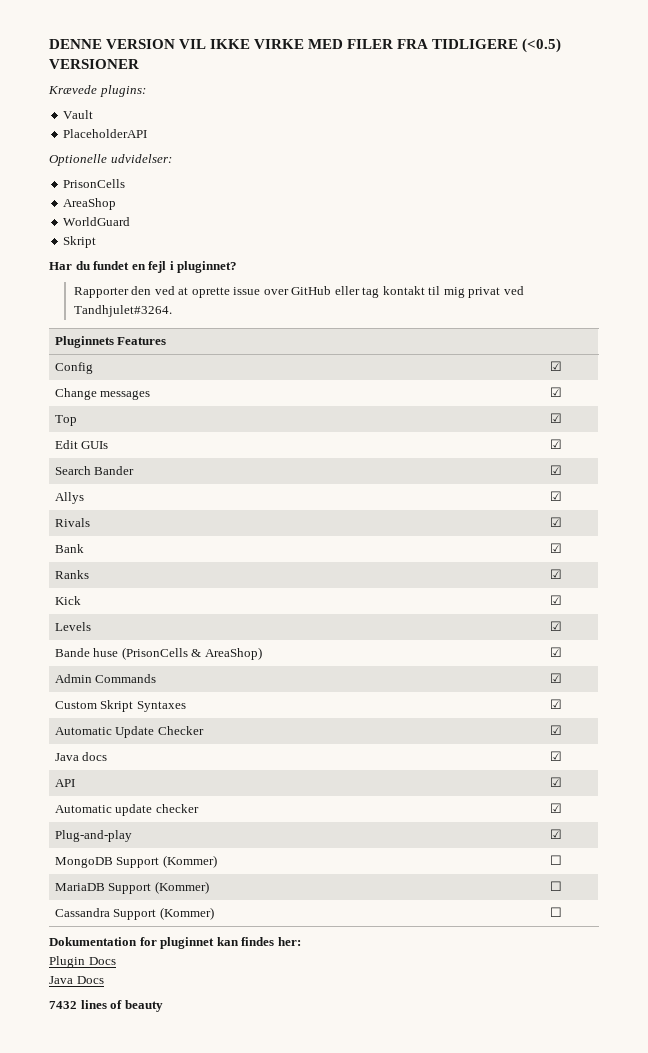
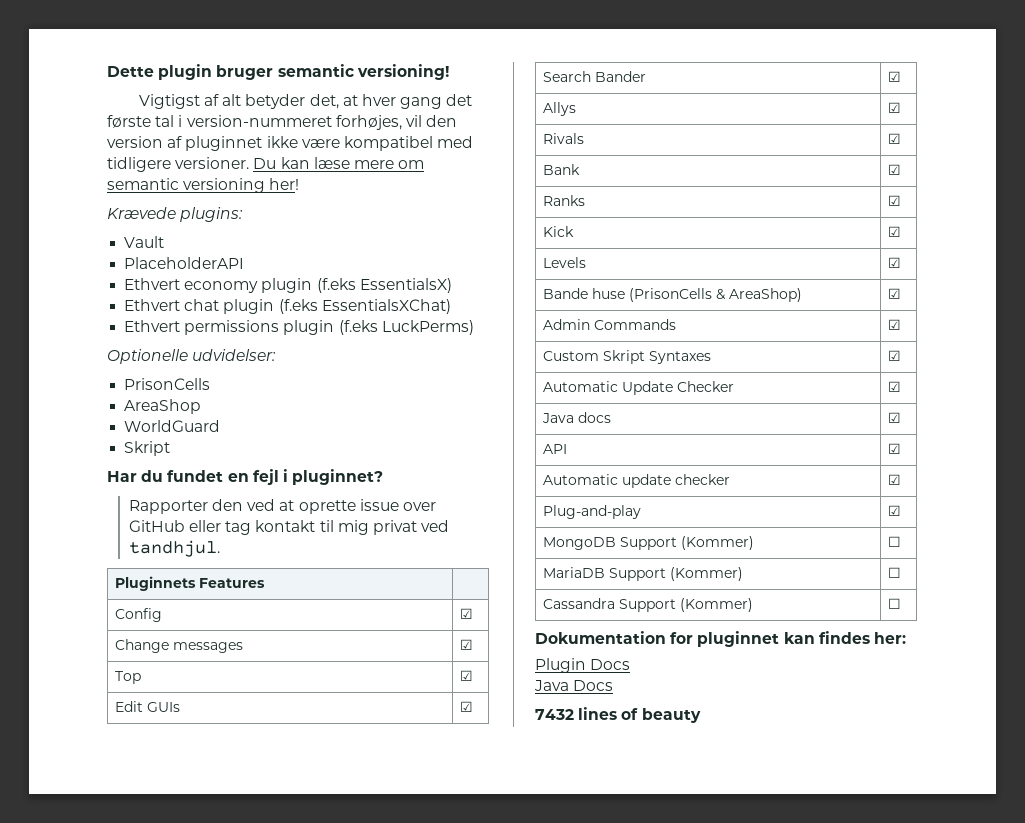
[49,38,562,53] [49,59,139,69] [48,85,146,97] [63,110,94,119] [63,129,148,138] DENNE VERSION VIL IKKE VIRKE MED FILER FRA TIDLIGERE (<0.5) VERSIONER // Krævede plugins: // Vault // PlaceholderAPI -> [107,64,449,80] [138,94,473,109] [107,115,458,130] [107,136,474,151] [107,157,425,172] [107,178,300,193] [107,207,244,222] [124,236,165,248] [124,257,245,269] [124,278,452,293] [124,299,451,314] [124,320,474,335] Dette plugin bruger semantic versioning! // Vigtigst af alt betyder det, at hver gang det første tal i version-nummeret forhøjes, vil den version af pluginnet ikke være kompatibel med tidligere versioner. Du kan læse mere om semantic versioning her! // Krævede plugins: // Vault // PlaceholderAPI // Ethvert economy plugin (f.eks EssentialsX) // Ethvert chat plugin (f.eks EssentialsXChat) // Ethvert permissions plugin (f.eks LuckPerms)
[73,305,172,317] Tandhjulet#3264. -> [128,540,220,557] tandhjul.

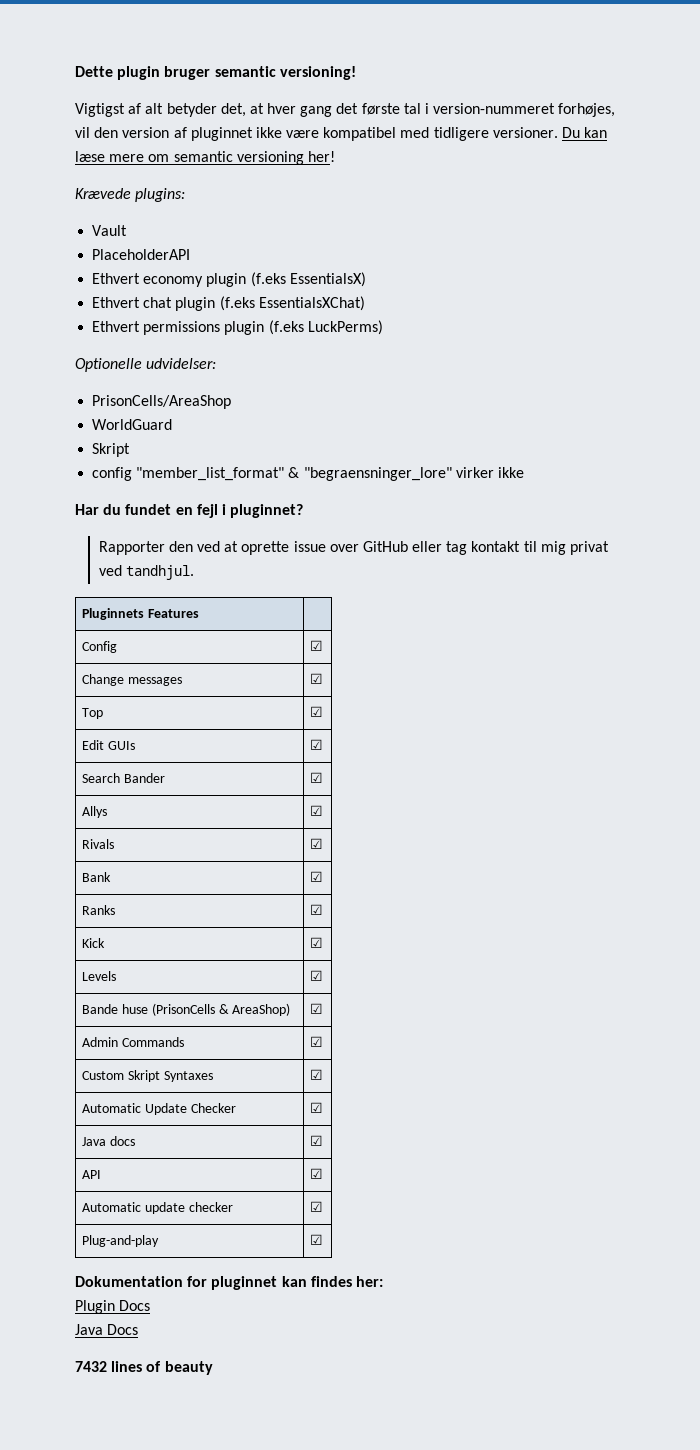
[124,378,211,390] [124,399,202,414] PrisonCells // AreaShop -> [92,395,232,409] PrisonCells/AreaShop
(171, 448) none -> [92,467,524,481] // config "member_list_format" & "begraensninger_lore" virker ikke
[542,536,754,550] [887,536,901,547] [542,567,743,581] [887,567,901,578] [542,598,753,612] [887,598,901,609] // MongoDB Support (Kommer) | ☐ // MariaDB Support (Kommer) | ☐ // Cassandra Support (Kommer) | ☐ -> (324, 1239) none

